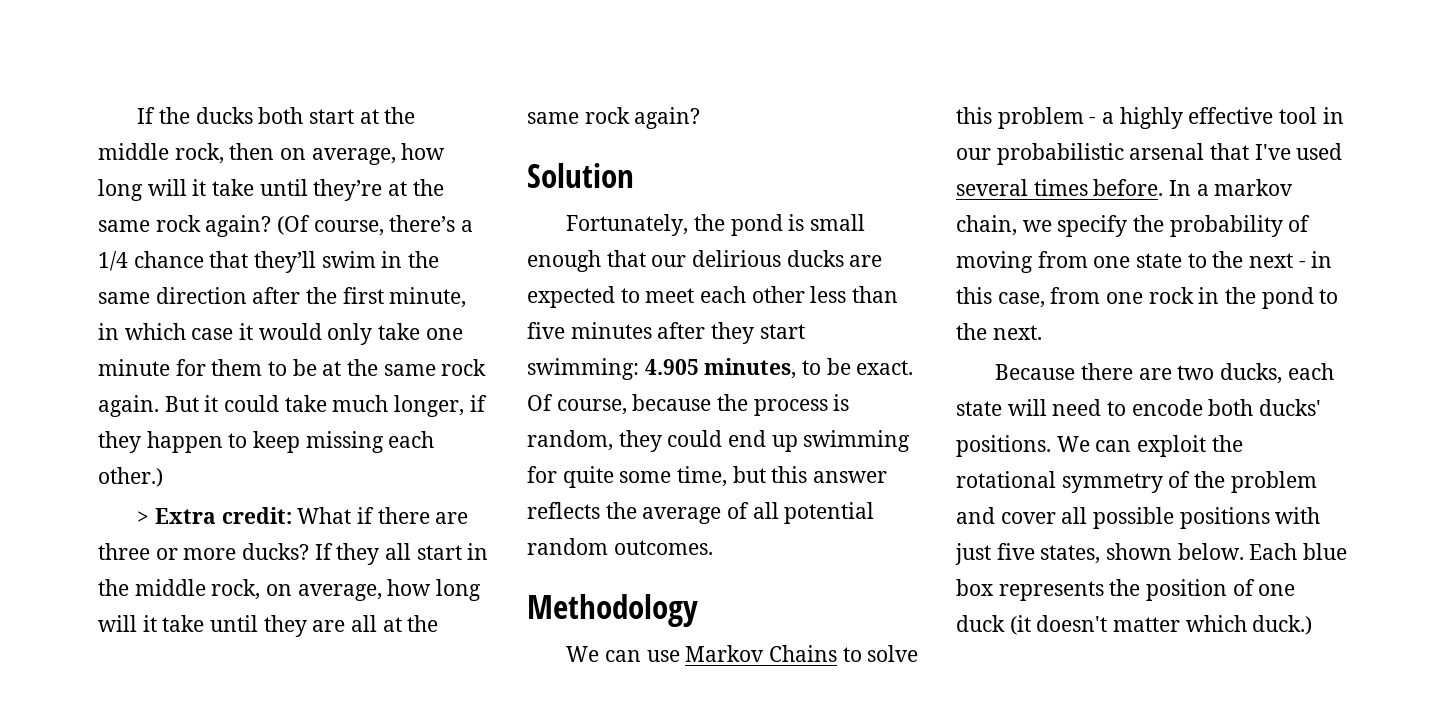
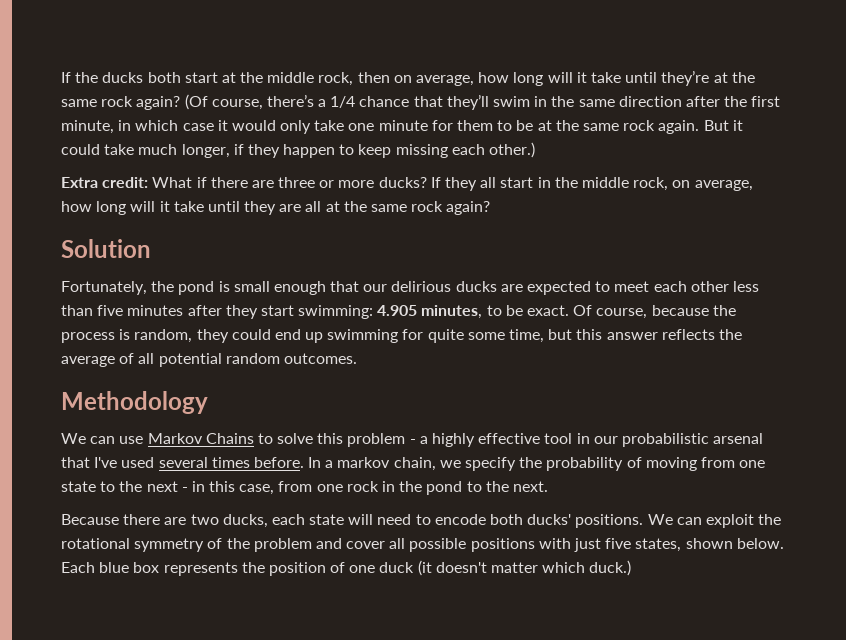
[137,511,150,524] > -> (536, 150) none

